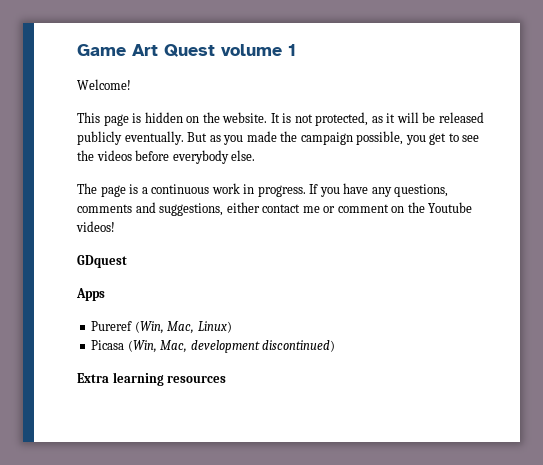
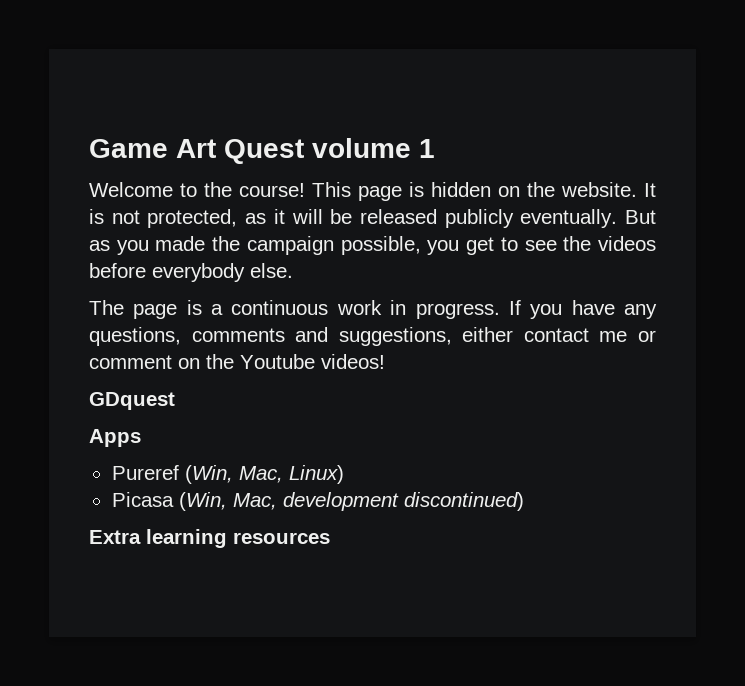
[77,79,131,90] Welcome! // -> [89,182,305,197] Welcome to the course!

